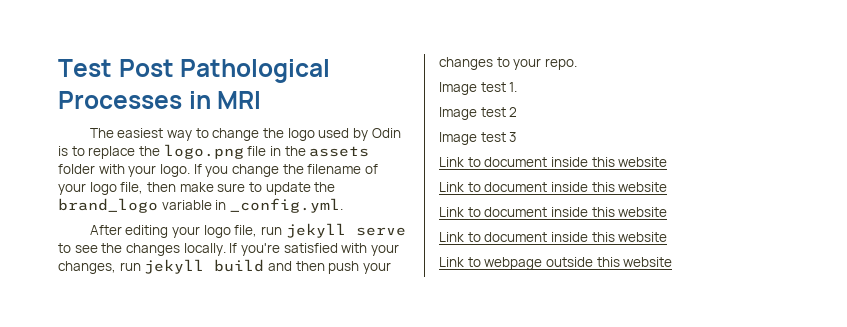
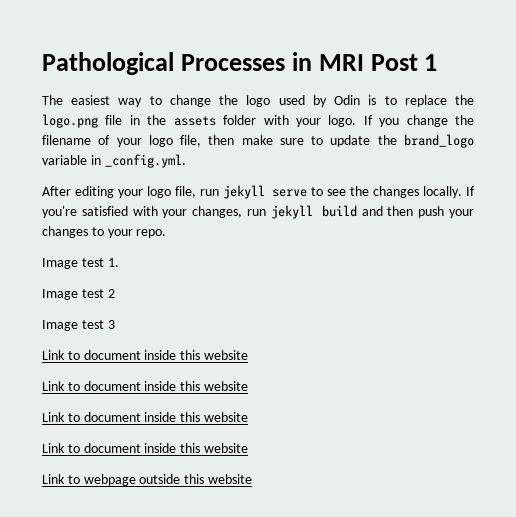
[58,59,174,77] Test Post -> (42, 63) none
(262, 100) none -> [370,54,438,71] Post 1

